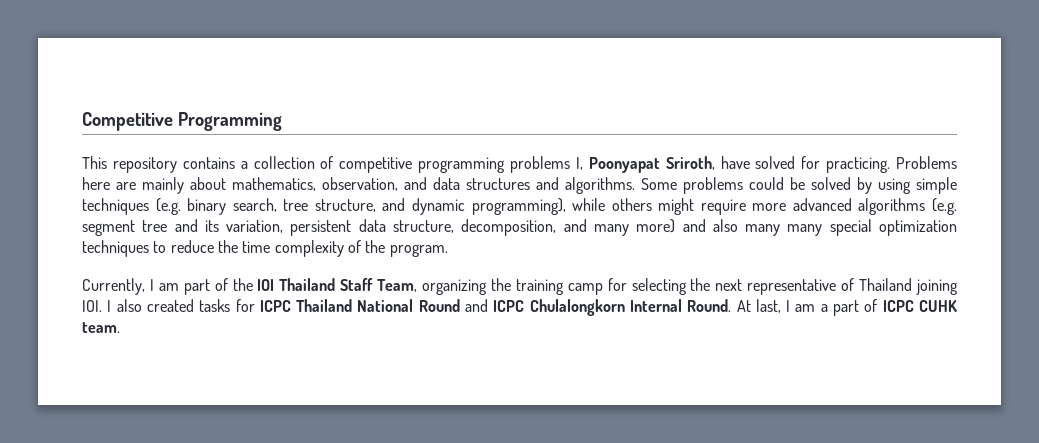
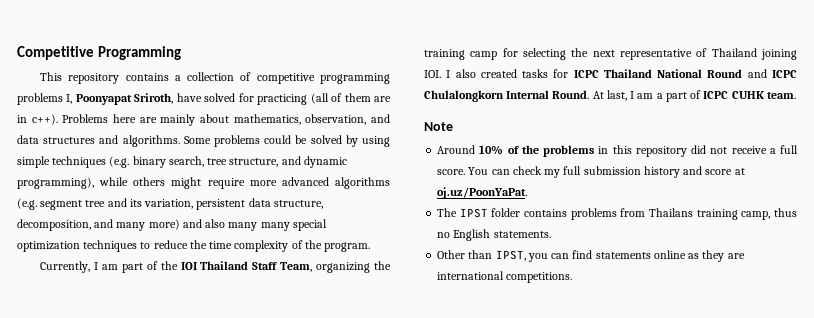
[826,157,891,173] practicing. -> [257,93,391,105] [17,114,58,125] practicing (all of them are in c++).
(120, 327) none -> [424,122,453,131] [437,145,799,157] [437,166,745,178] [437,187,528,199] [437,208,797,220] [437,229,551,241] [437,250,745,262] [437,271,573,283] // Note // Around 10% of the problems in this repository did not receive a full score. You can check my full submission history and score at oj.uz/PoonYaPat. // The IPST folder contains problems from Thailans training camp, thus no English statements. // Other than IPST, you can find statements online as they are international competitions.

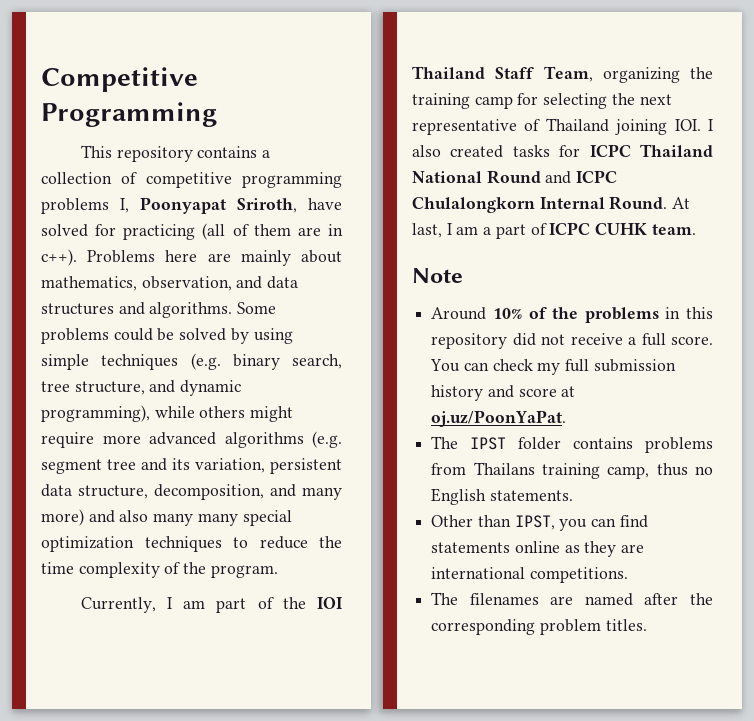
(573, 277) none -> [431,592,713,606] [431,619,647,635] // The filenames are named after the corresponding problem titles.

